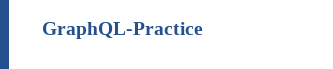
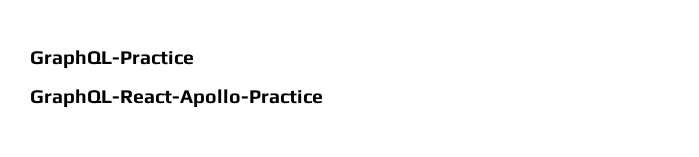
(203, 30) none -> [30,89,323,108] // GraphQL-React-Apollo-Practice

